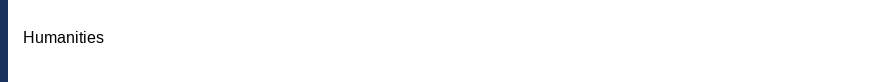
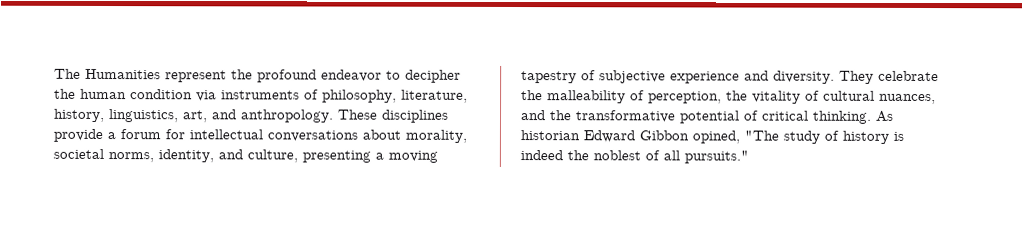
[23,31,104,43] Humanities -> [54,68,461,83] [54,88,468,103] [53,108,449,123] [53,128,467,143] [53,148,438,163] [521,70,939,84] [521,90,936,105] [520,110,894,124] [520,130,904,144] [520,150,749,164] The Humanities represent the profound endeavor to decipher the human condition via instruments of philosophy, literature, history, linguistics, art, and anthropology. These disciplines provide a forum for intellectual conversations about morality, societal norms, identity, and culture, presenting a moving tapestry of subjective experience and diversity. They celebrate the malleability of perception, the vitality of cultural nuances, and the transformative potential of critical thinking. As historian Edward Gibbon opined, "The study of history is indeed the noblest of all pursuits."

